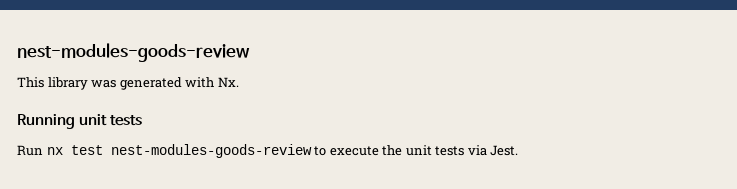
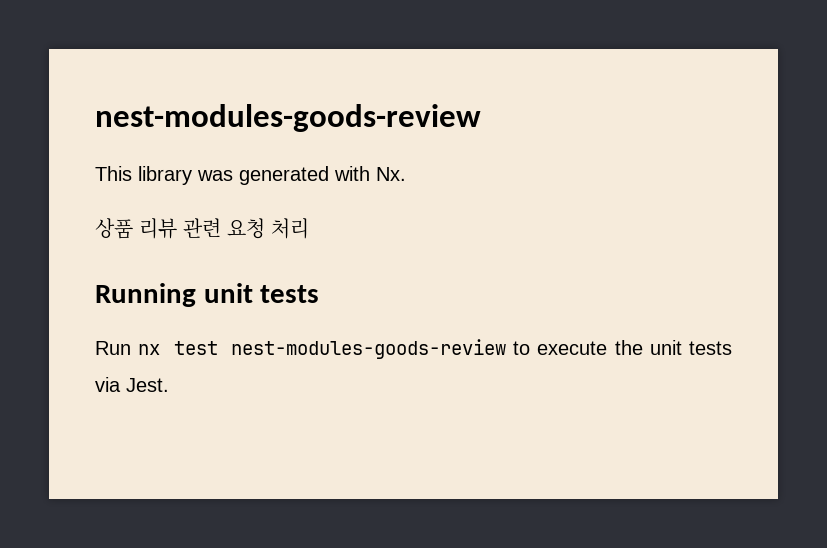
(239, 82) none -> [95,218,309,239] // 상품 리뷰 관련 요청 처리

